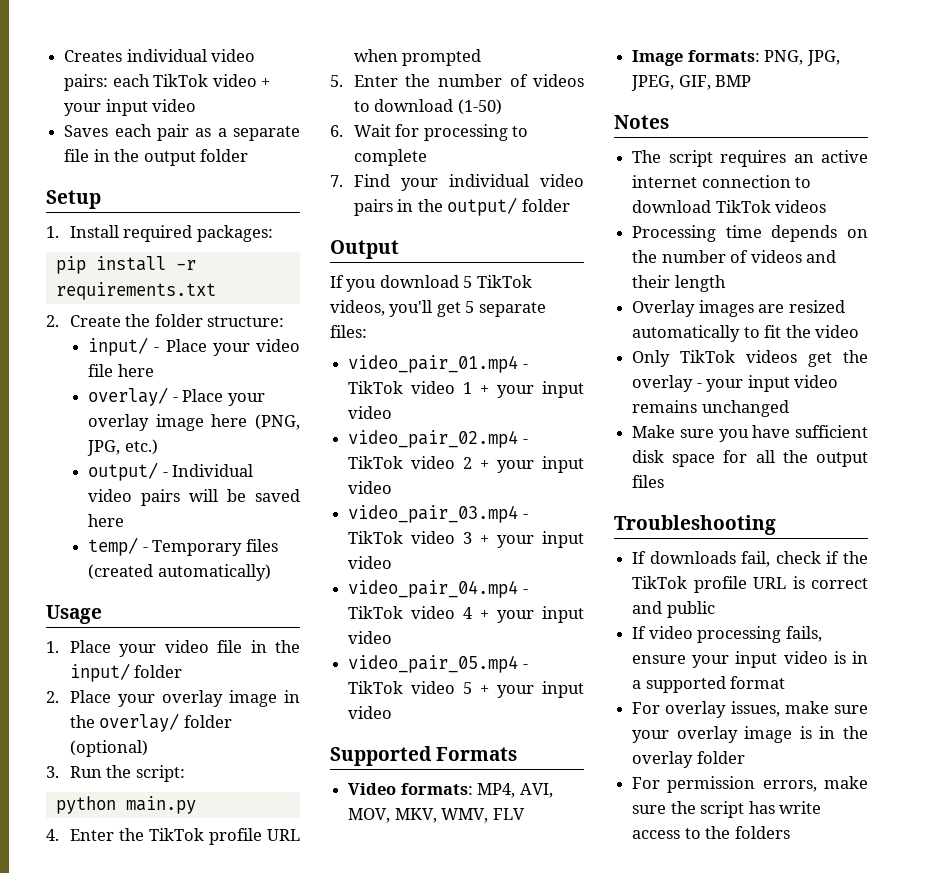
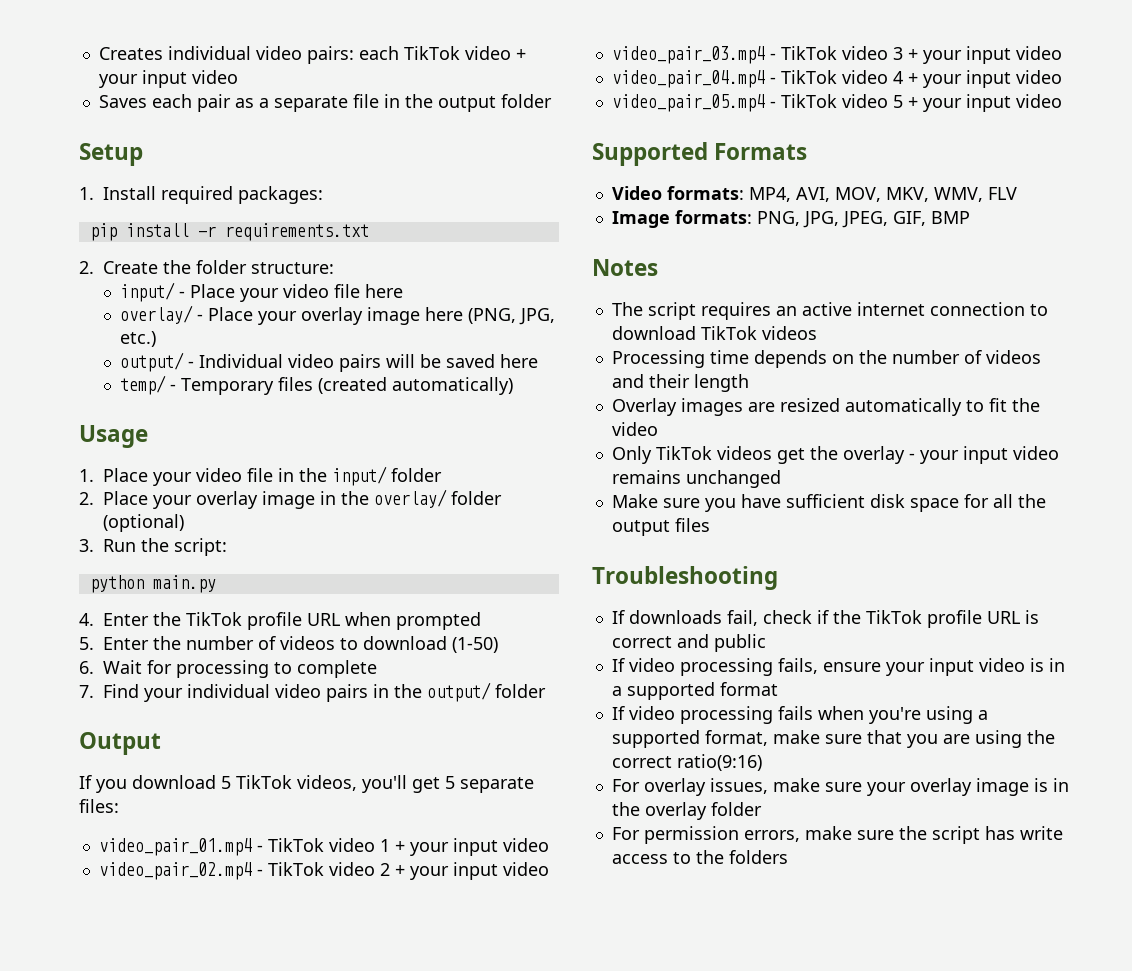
(786, 682) none -> [611,706,988,724] [611,730,1055,748] [611,754,762,771] // If video processing fails when you're using a supported format, make sure that you are using the correct ratio(9:16)

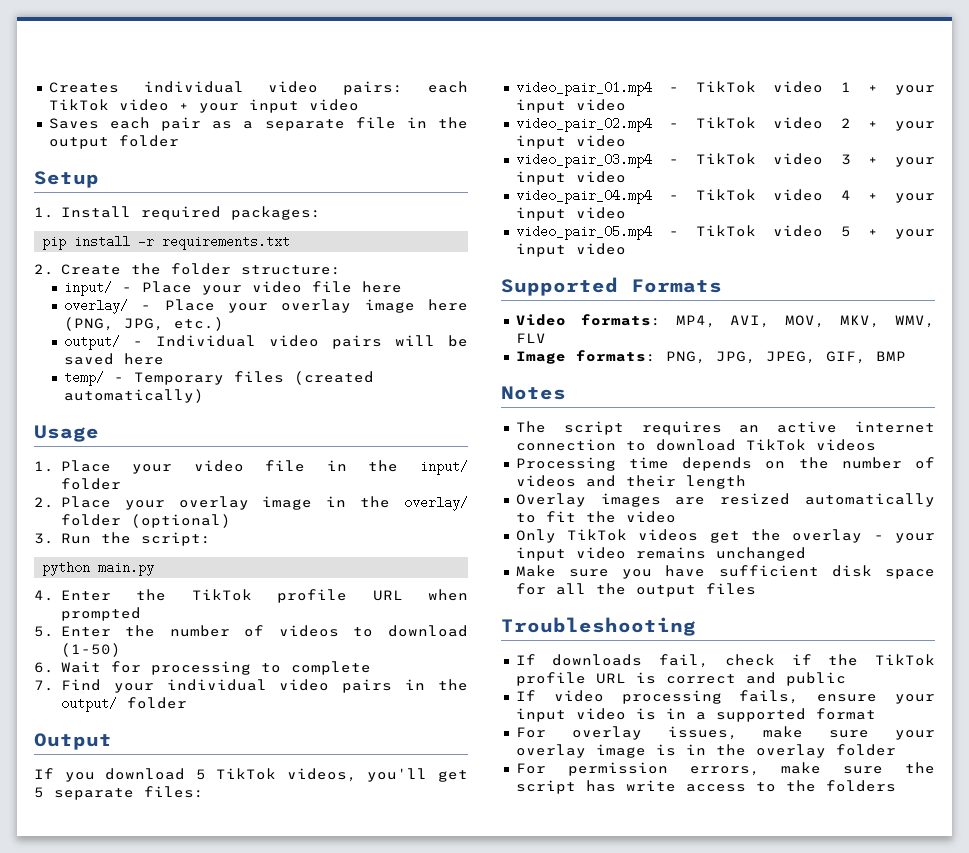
[611,706,988,724] [611,730,1055,748] [611,754,762,771] // If video processing fails when you're using a supported format, make sure that you are using the correct ratio(9:16) -> (876, 714) none

